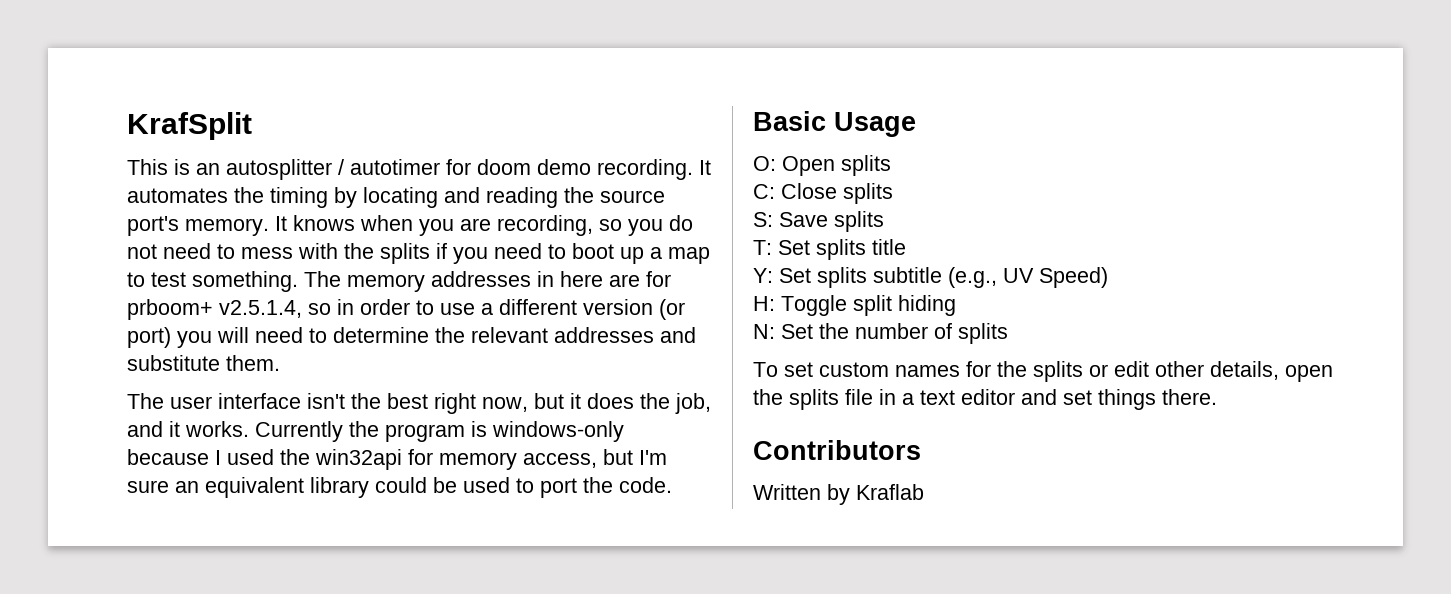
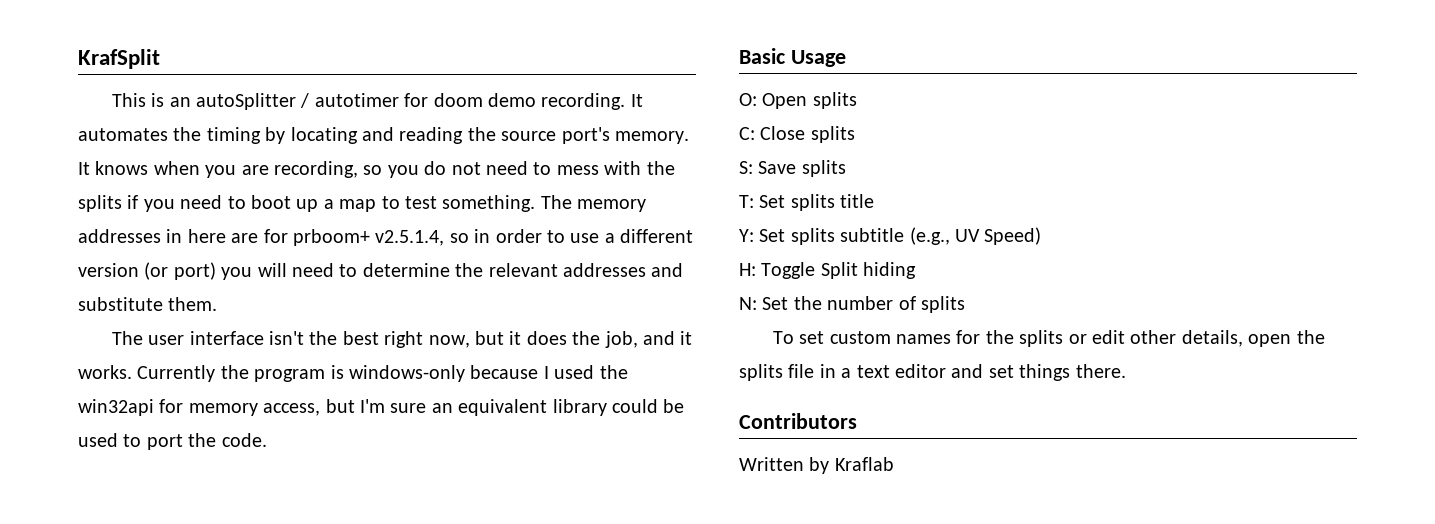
[226,159,332,180] autosplitter -> [195,93,296,110] autoSplitter
[853,295,892,316] split -> [820,262,858,279] Split

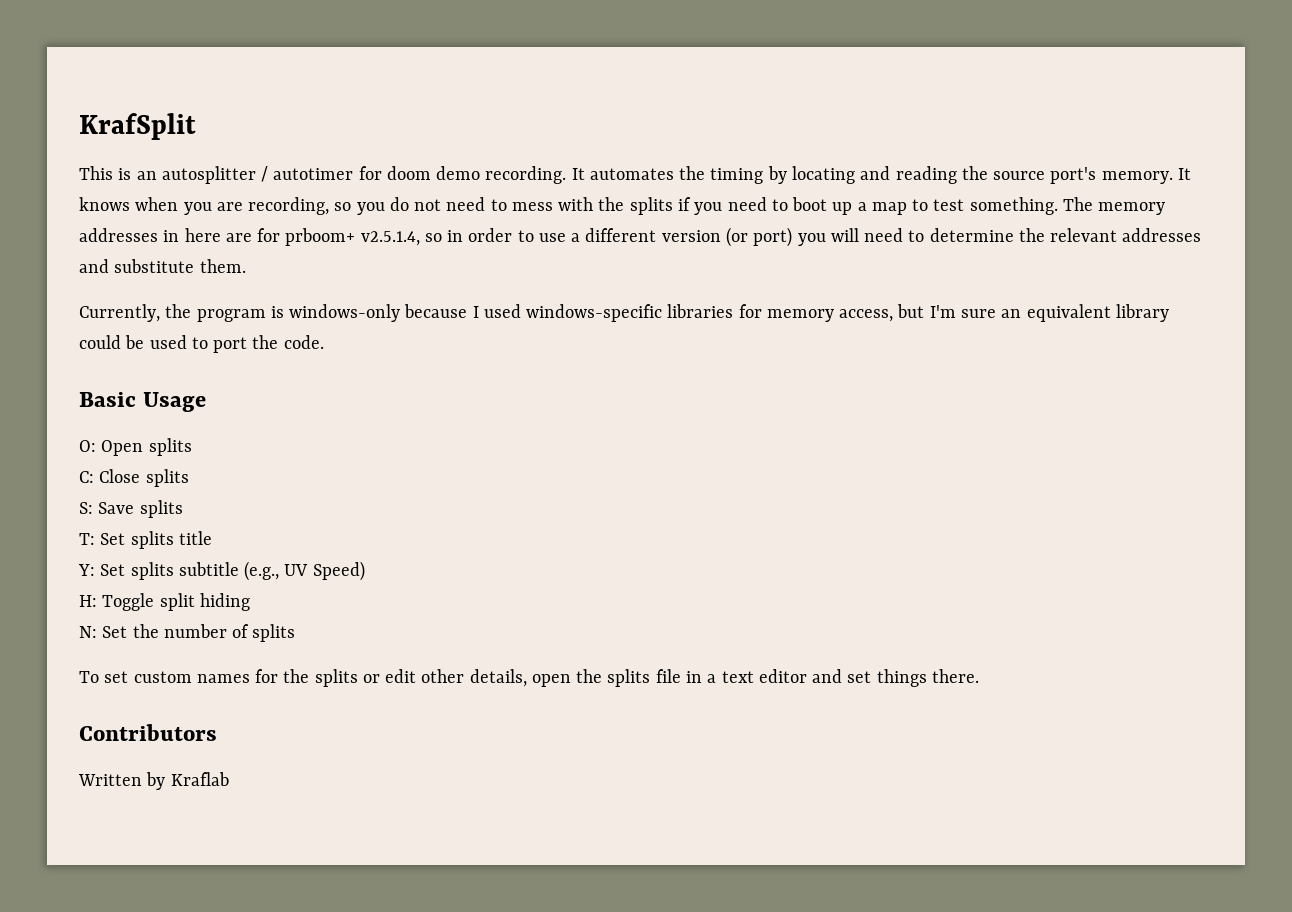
[195,93,296,110] autoSplitter -> [161,166,256,184] autosplitter
[111,331,693,348] [78,365,216,382] The user interface isn't the best right now, but it does the job, and it works. Currently -> [79,304,160,322] Currently,
[599,365,628,379] [78,399,154,416] the win32api -> [526,304,734,322] windows-specific libraries
[820,262,858,279] Split -> [159,593,195,611] split

